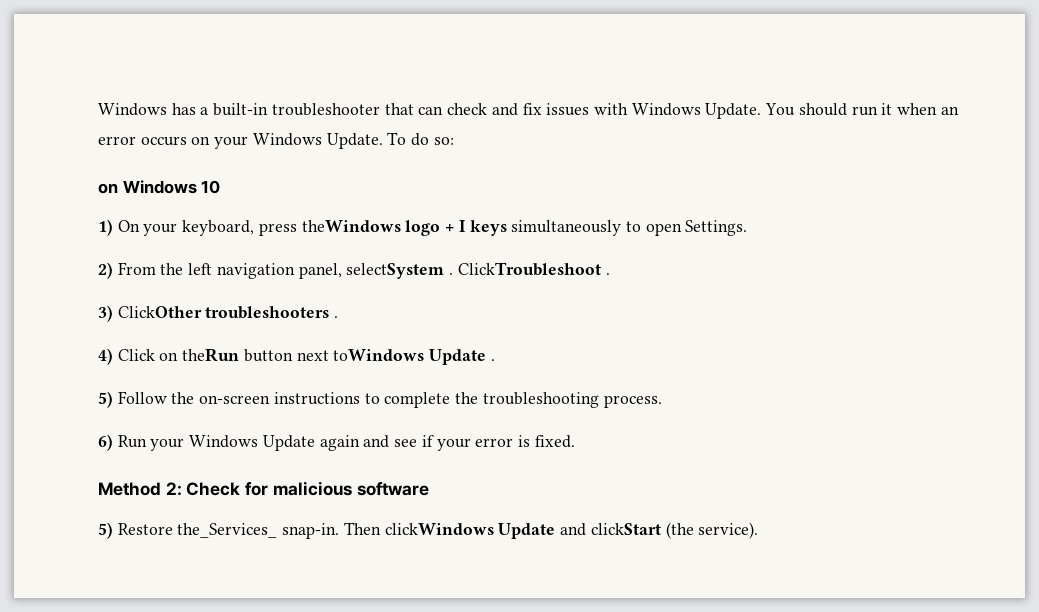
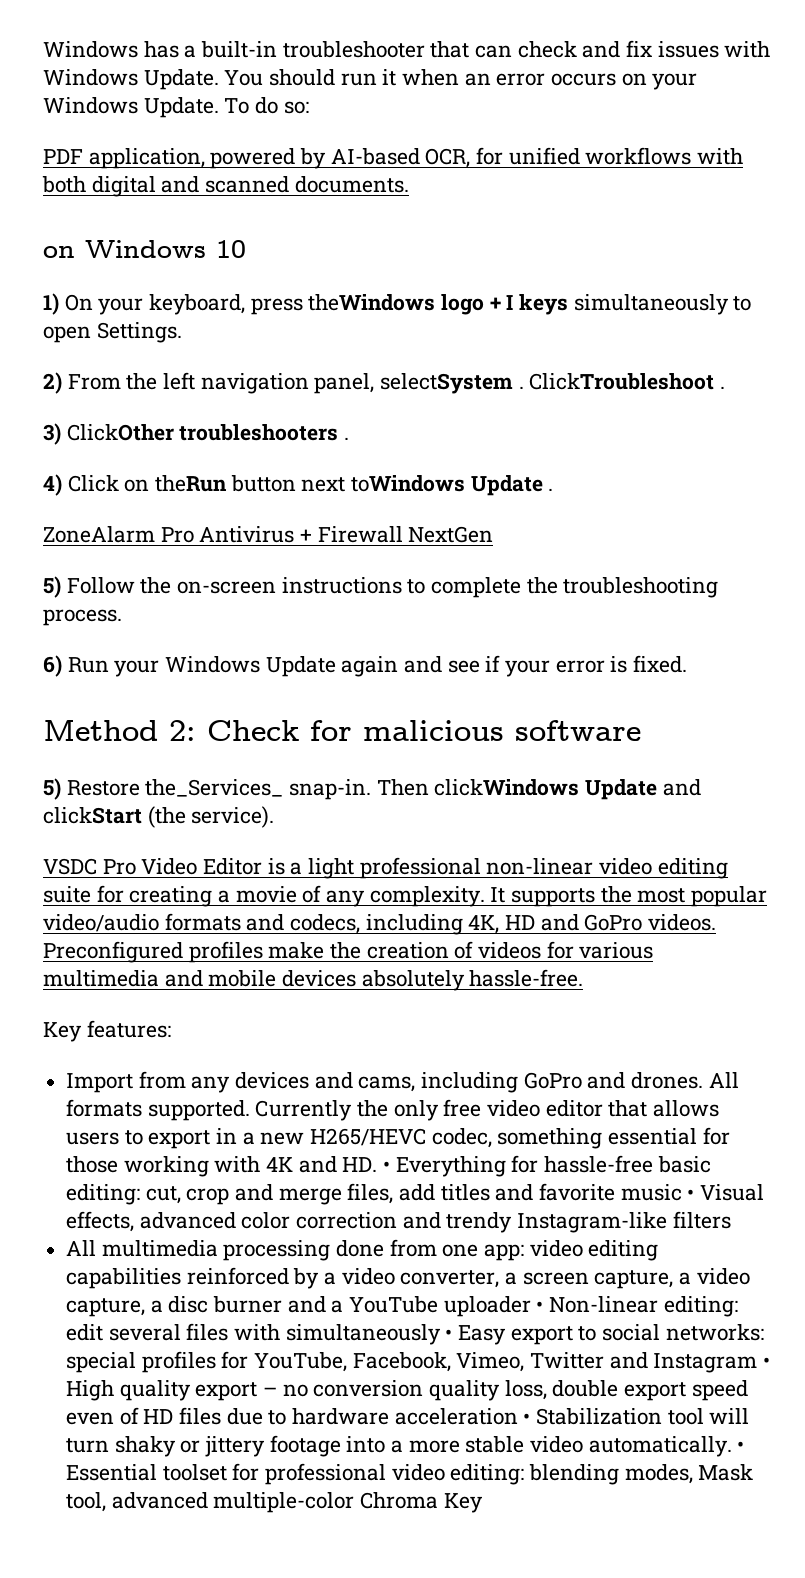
(454, 141) none -> [43,147,744,169] [42,176,409,197] // PDF application, powered by AI-based OCR, for unified workflows with both digital and scanned documents.
(495, 360) none -> [43,526,494,543] // ZoneAlarm Pro Antivirus + Firewall NextGen
(759, 530) none -> [43,857,728,879] [43,885,768,907] [43,913,717,935] [43,941,654,963] [43,969,584,991] [43,1020,171,1042] [66,1071,739,1093] [66,1099,720,1121] [66,1127,730,1149] [66,1155,711,1177] [66,1183,765,1205] [66,1211,731,1233] [66,1239,659,1261] [66,1267,750,1289] [66,1296,738,1317] [66,1323,764,1345] [66,1351,771,1373] [66,1380,748,1401] [66,1407,750,1425] [66,1435,745,1457] [66,1463,754,1485] [66,1492,483,1513] // VSDC Pro Video Editor is a light professional non-linear video editing suite for creating a movie of any complexity. It supports the most popular video/audio formats and codecs, including 4K, HD and GoPro videos. Preconfigured profiles make the creation of videos for various multimedia and mobile devices absolutely hassle-free. // Key features: // Import from any devices and cams, including GoPro and drones. All formats supported. Сurrently the only free video editor that allows users to export in a new H265/HEVC codec, something essential for those working with 4K and HD. • Everything for hassle-free basic editing: cut, crop and merge files, add titles and favorite music • Visual effects, advanced color correction and trendy Instagram-like filters // All multimedia processing done from one app: video editing capabilities reinforced by a video converter, a screen capture, a video capture, a disc burner and a YouTube uploader • Non-linear editing: edit several files with simultaneously • Easy export to social networks: special profiles for YouTube, Facebook, Vimeo, Twitter and Instagram • High quality export – no conversion quality loss, double export speed even of HD files due to hardware acceleration • Stabilization tool will turn shaky or jittery footage into a more stable video automatically. • Essential toolset for professional video editing: blending modes, Mask tool, advanced multiple-color Chroma Key

